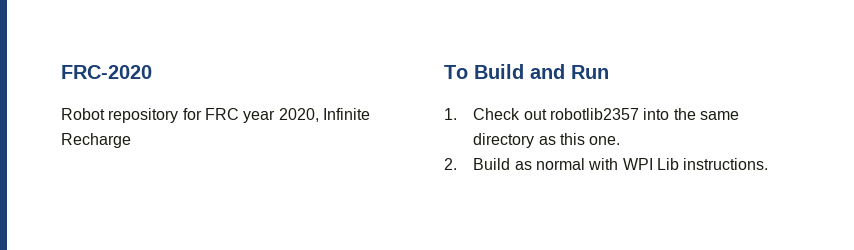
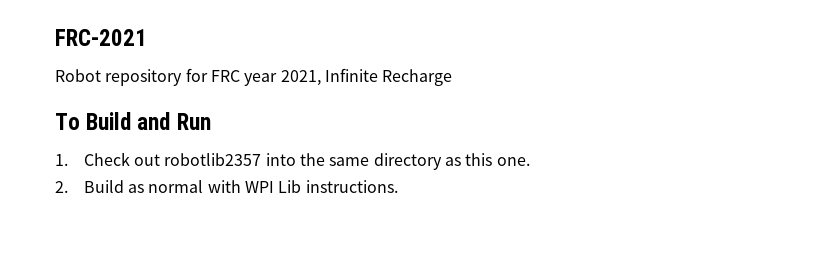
[61,65,152,79] FRC-2020 -> [55,29,147,46] FRC-2021
[278,108,319,122] 2020, -> [280,70,321,86] 2021,

